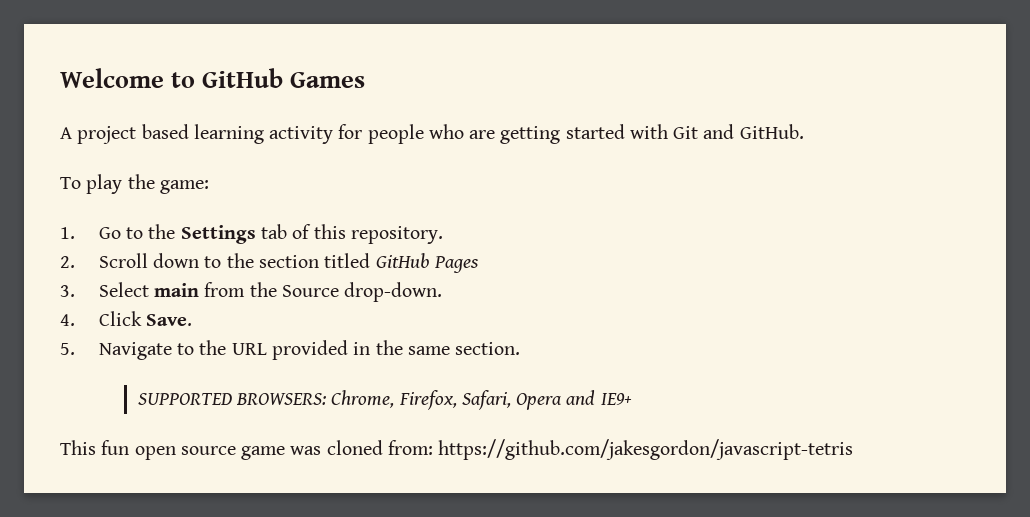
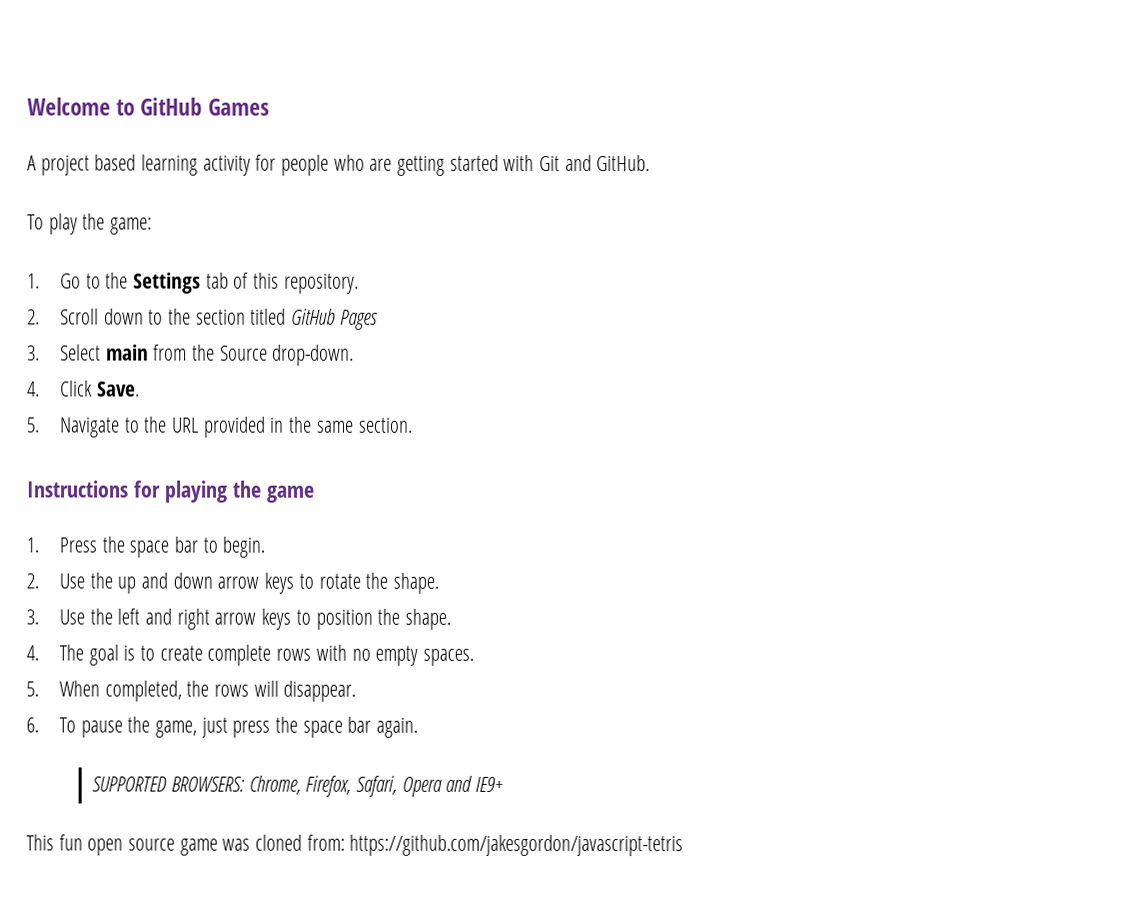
(521, 348) none -> [26,480,314,503] [26,536,266,558] [26,572,439,594] [26,608,451,630] [26,644,474,666] [26,680,357,702] [26,716,419,738] // Instructions for playing the game // 1. Press the space bar to begin. // 2. Use the up and down arrow keys to rotate the shape. // 3. Use the left and right arrow keys to position the shape. // 4. The goal is to create complete rows with no empty spaces. // 5. When completed, the rows will disappear. // 6. To pause the game, just press the space bar again.

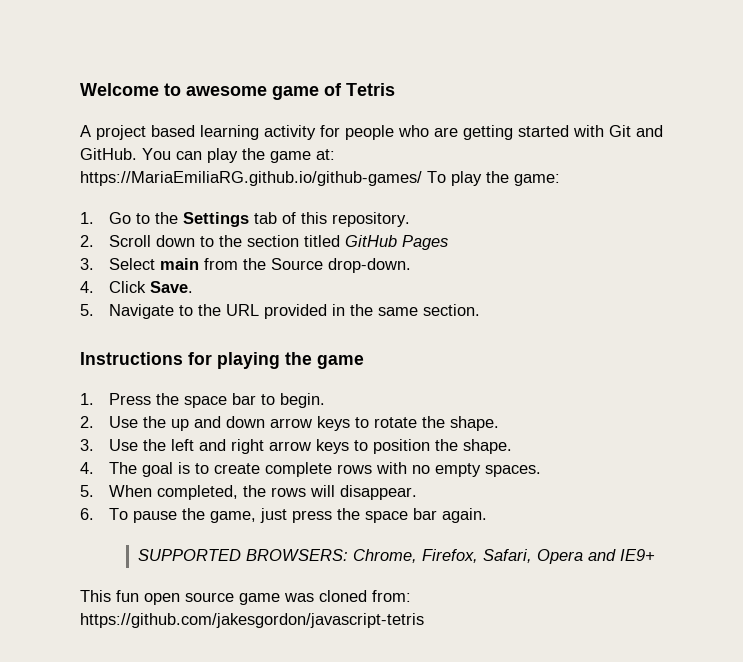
[140,97,270,116] GitHub Games -> [186,83,395,100] awesome game of Tetris
(651, 163) // -> [142,148,335,163] [80,171,422,186] You can play the game at: https://MariaEmiliaRG.github.io/github-games/

